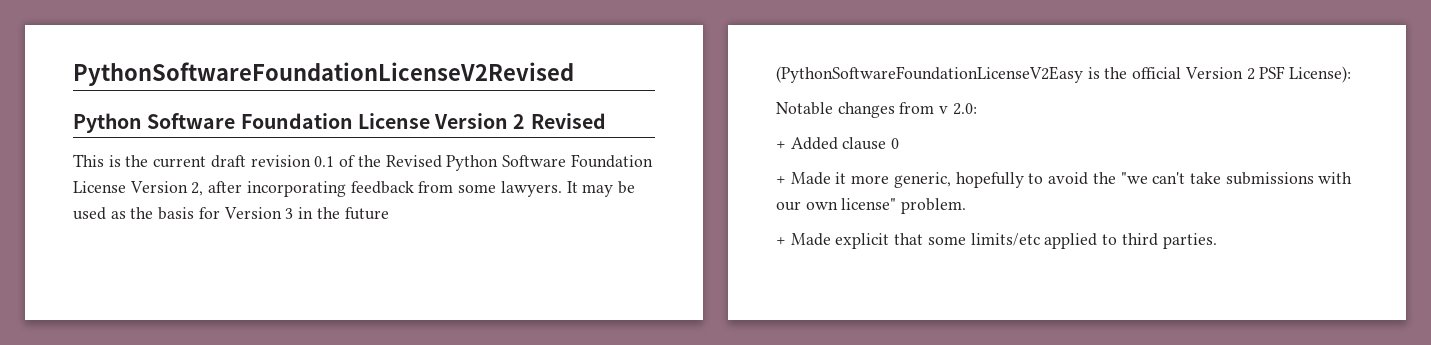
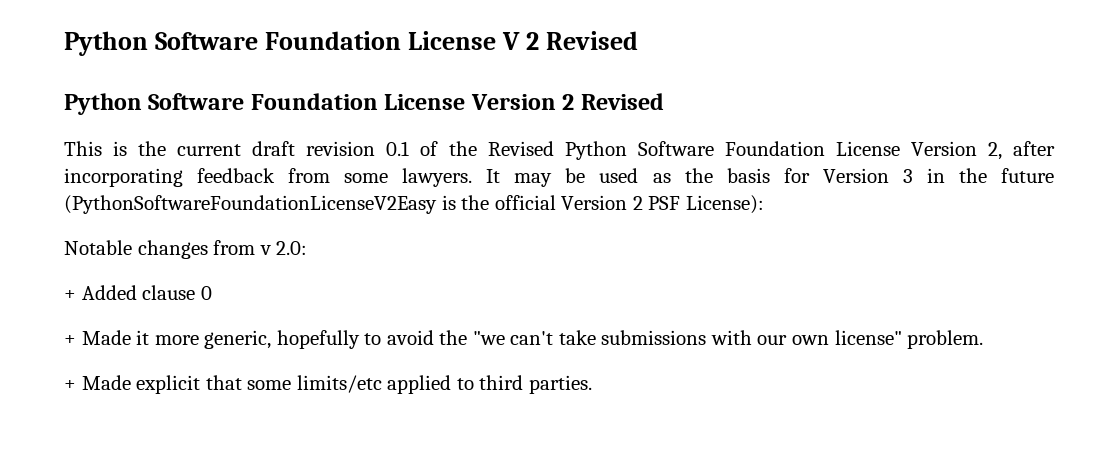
[73,62,574,86] PythonSoftwareFoundationLicenseV2Revised -> [64,31,639,56] Python Software Foundation License V 2 Revised

